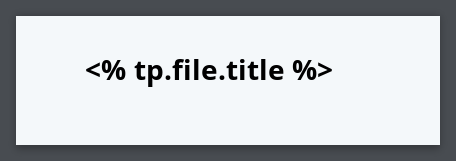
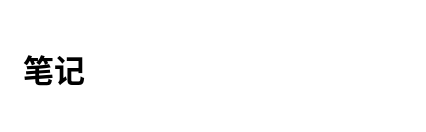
[85,59,334,87] <% tp.file.title %> -> [23,55,85,86] 笔记

